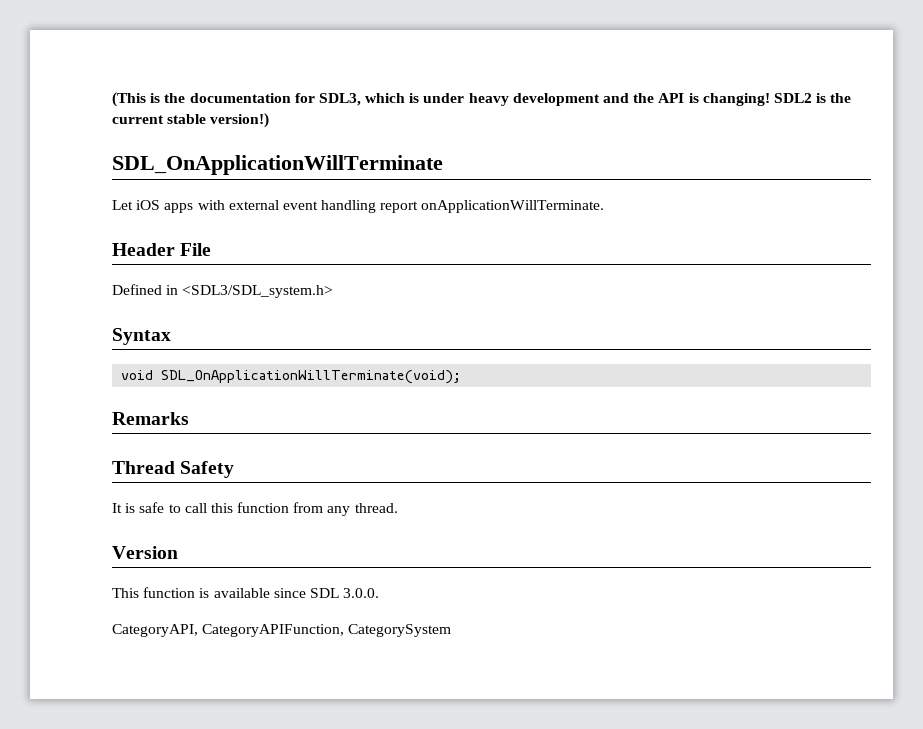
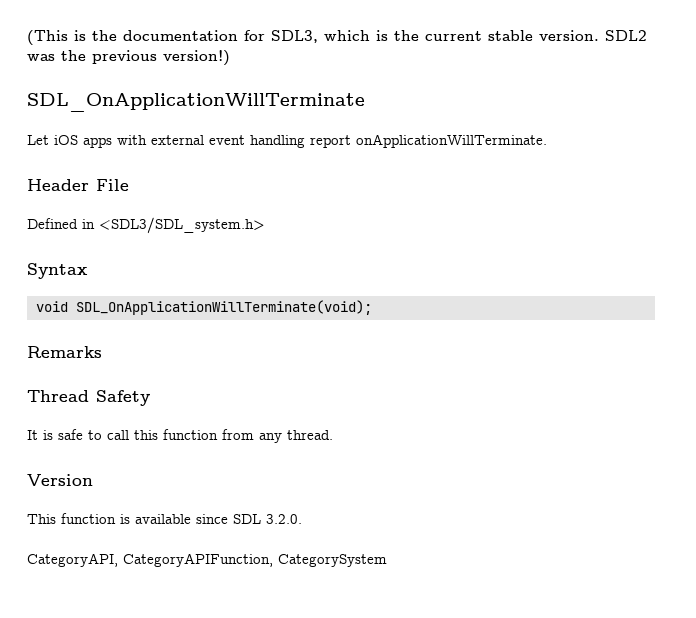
[423,93,852,106] [112,114,207,124] under heavy development and the API is changing! SDL2 is the current stable -> [394,30,647,41] [27,50,157,64] the current stable version. SDL2 was the previous
[343,588,380,598] 3.0.0. -> [266,514,302,524] 3.2.0.

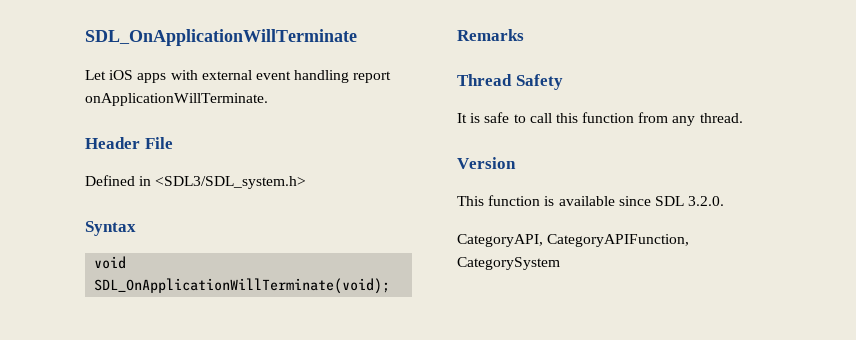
[27,30,647,45] [27,50,230,66] (This is the documentation for SDL3, which is the current stable version. SDL2 was the previous version!) // -> (85, 37) none

